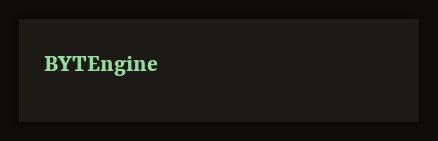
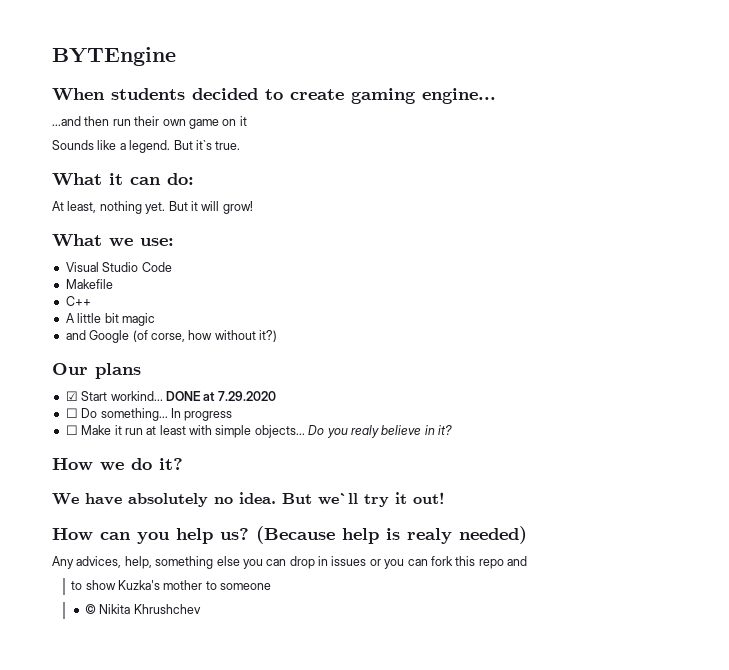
(158, 66) none -> [52,88,496,104] [52,116,247,129] [52,140,241,153] [52,173,194,186] [52,201,253,214] [52,234,174,247] [65,262,172,272] [65,279,113,289] [65,296,91,306] [65,313,155,326] [65,330,277,343] [52,363,141,379] [65,391,276,401] [65,408,233,421] [65,425,452,438] [52,458,183,470] [52,492,445,507] [52,526,527,544] [52,556,527,569] [71,580,272,590] [85,604,201,614] // When students decided to create gaming engine... // ...and then run their own game on it // Sounds like a legend. But it`s true. // What it can do: // At least, nothing yet. But it will grow! // What we use: // Visual Studio Code // Makefile // C++ // A little bit magic // and Google (of corse, how without it?) // Our plans // ☑ Start workind... DONE at 7.29.2020 // ☐ Do something... In progress // ☐ Make it run at least with simple objects... Do you realy believe in it? // How we do it? // We have absolutely no idea. But we`ll try it out! // How can you help us? (Because help is realy needed) // Any advices, help, something else you can drop in issues or you can fork this repo and // to show Kuzka's mother to someone // © Nikita Khrushchev

